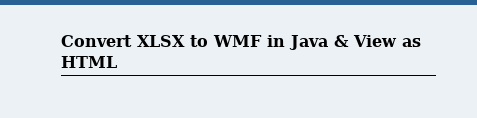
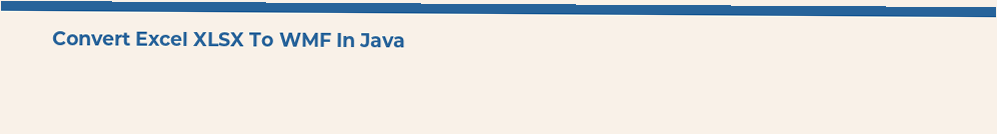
[137,35,421,50] [61,56,117,68] XLSX to WMF in Java & View as HTML -> [135,31,406,48] Excel XLSX To WMF In Java

